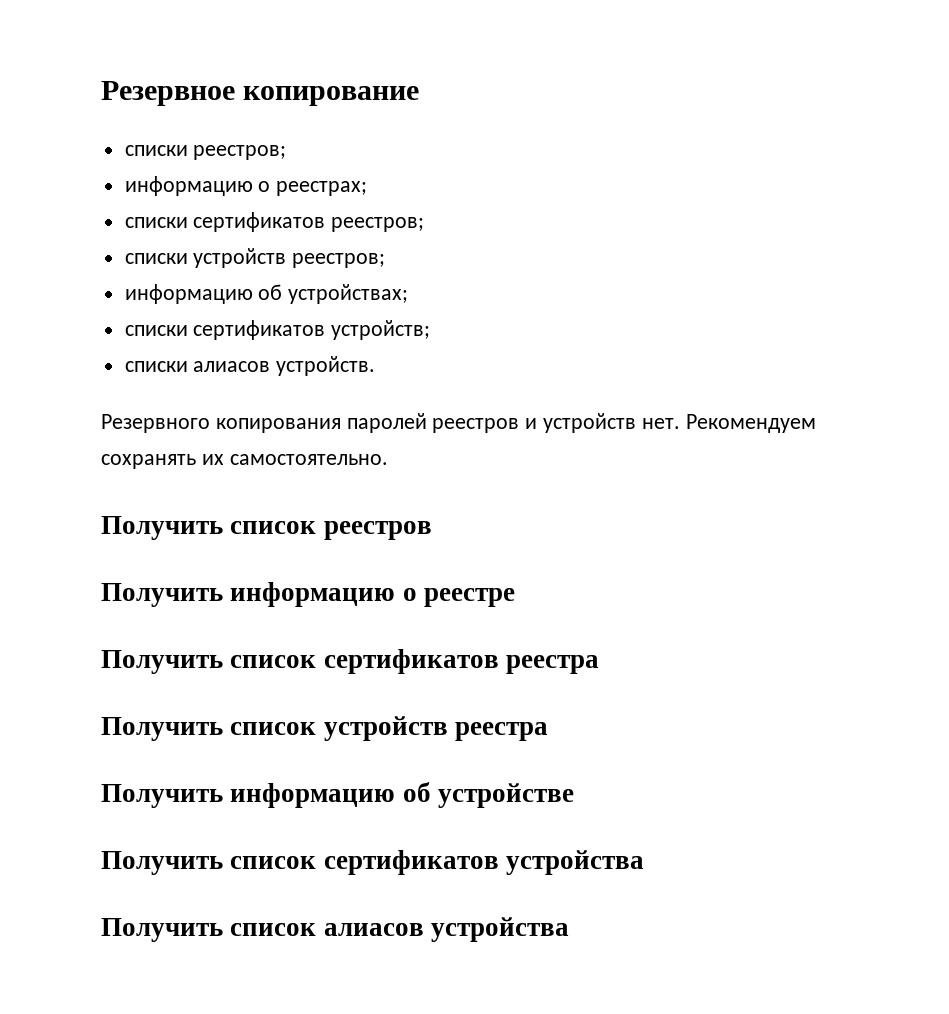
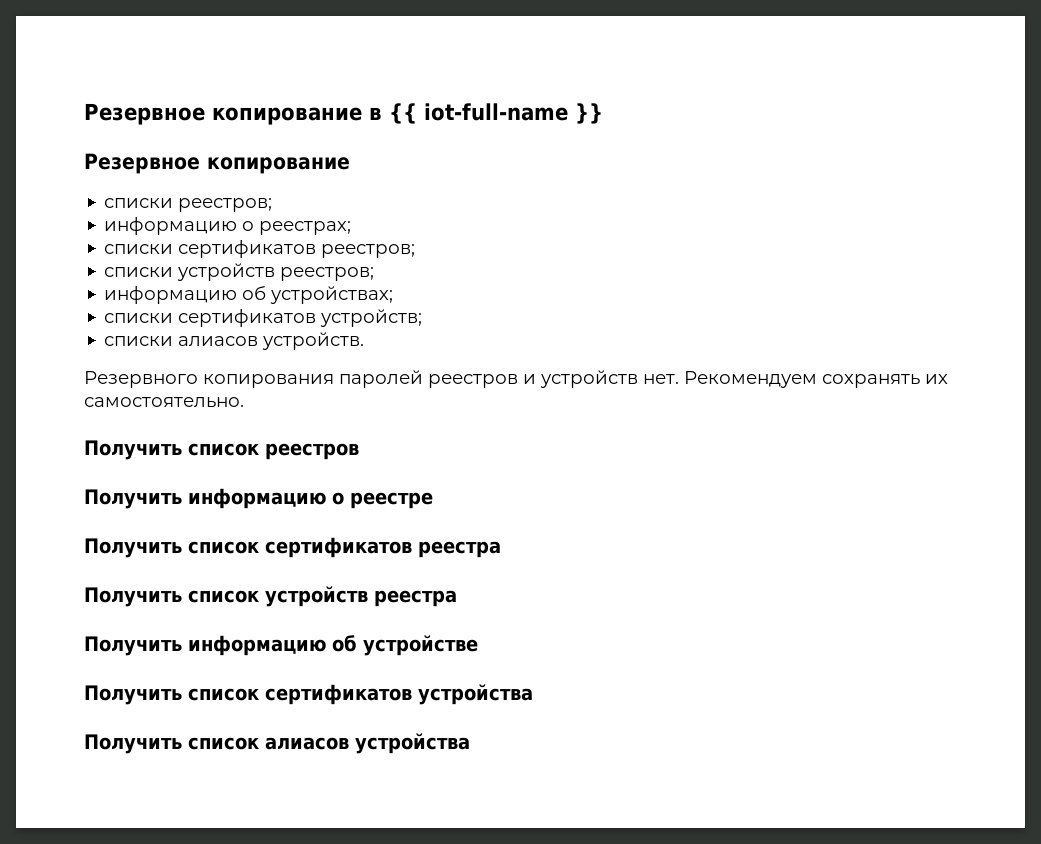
[101,81,420,106] Резервное копирование -> [84,103,603,125] [84,153,350,174] Резервное копирование в {{ iot-full-name }} // Резервное копирование

